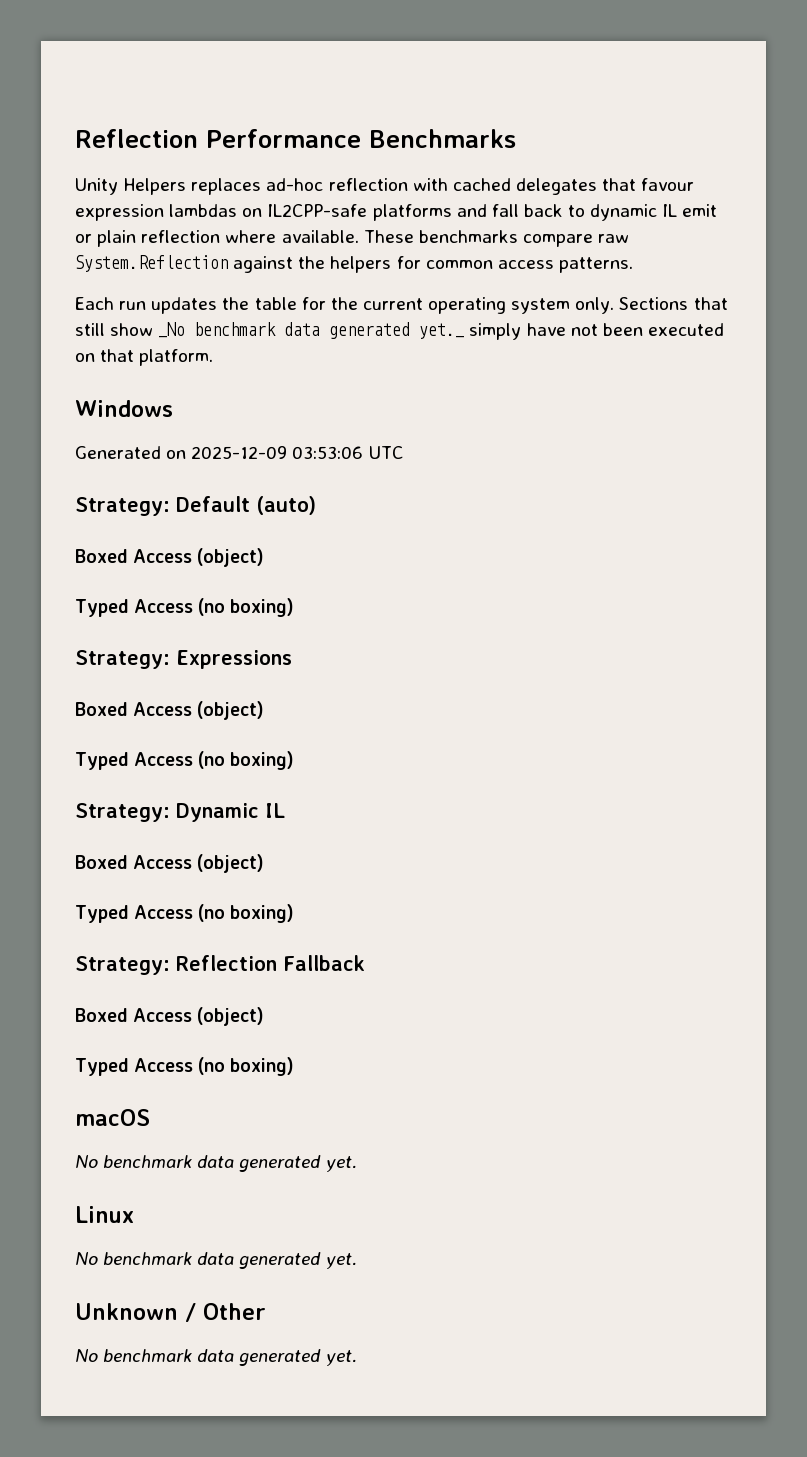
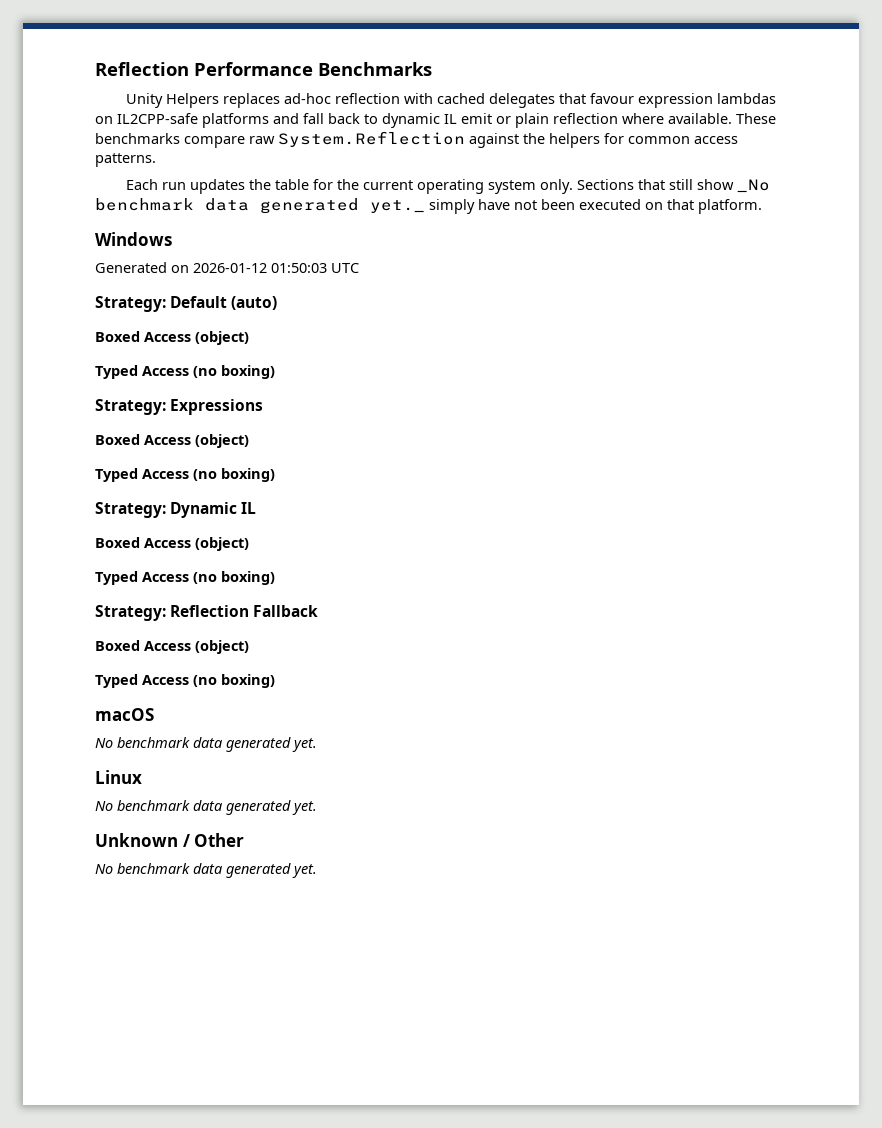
[191,446,364,459] 2025-12-09 03:53:06 -> [193,263,327,273] 2026-01-12 01:50:03

